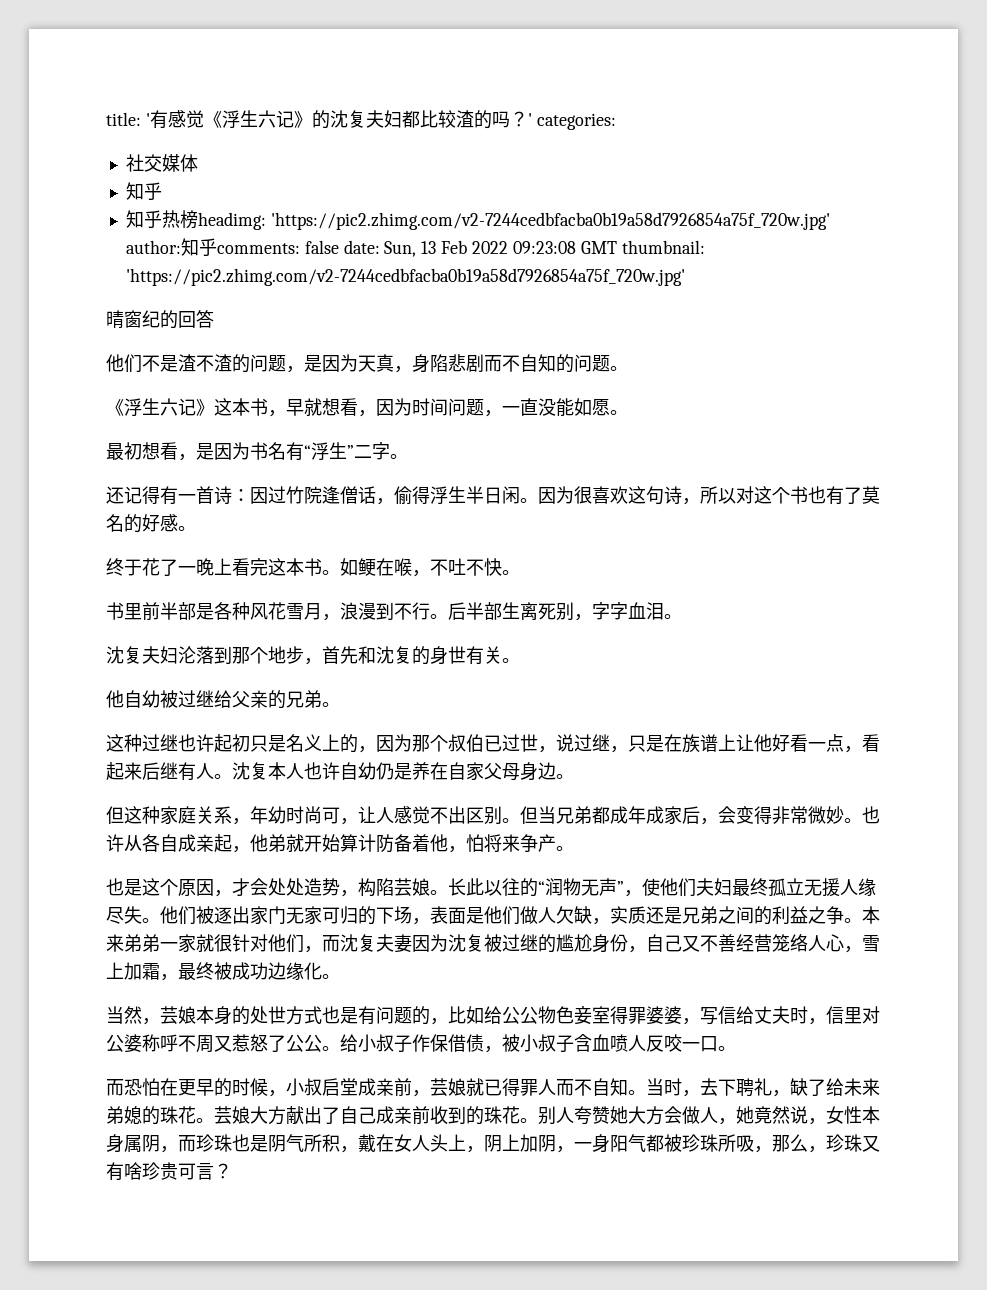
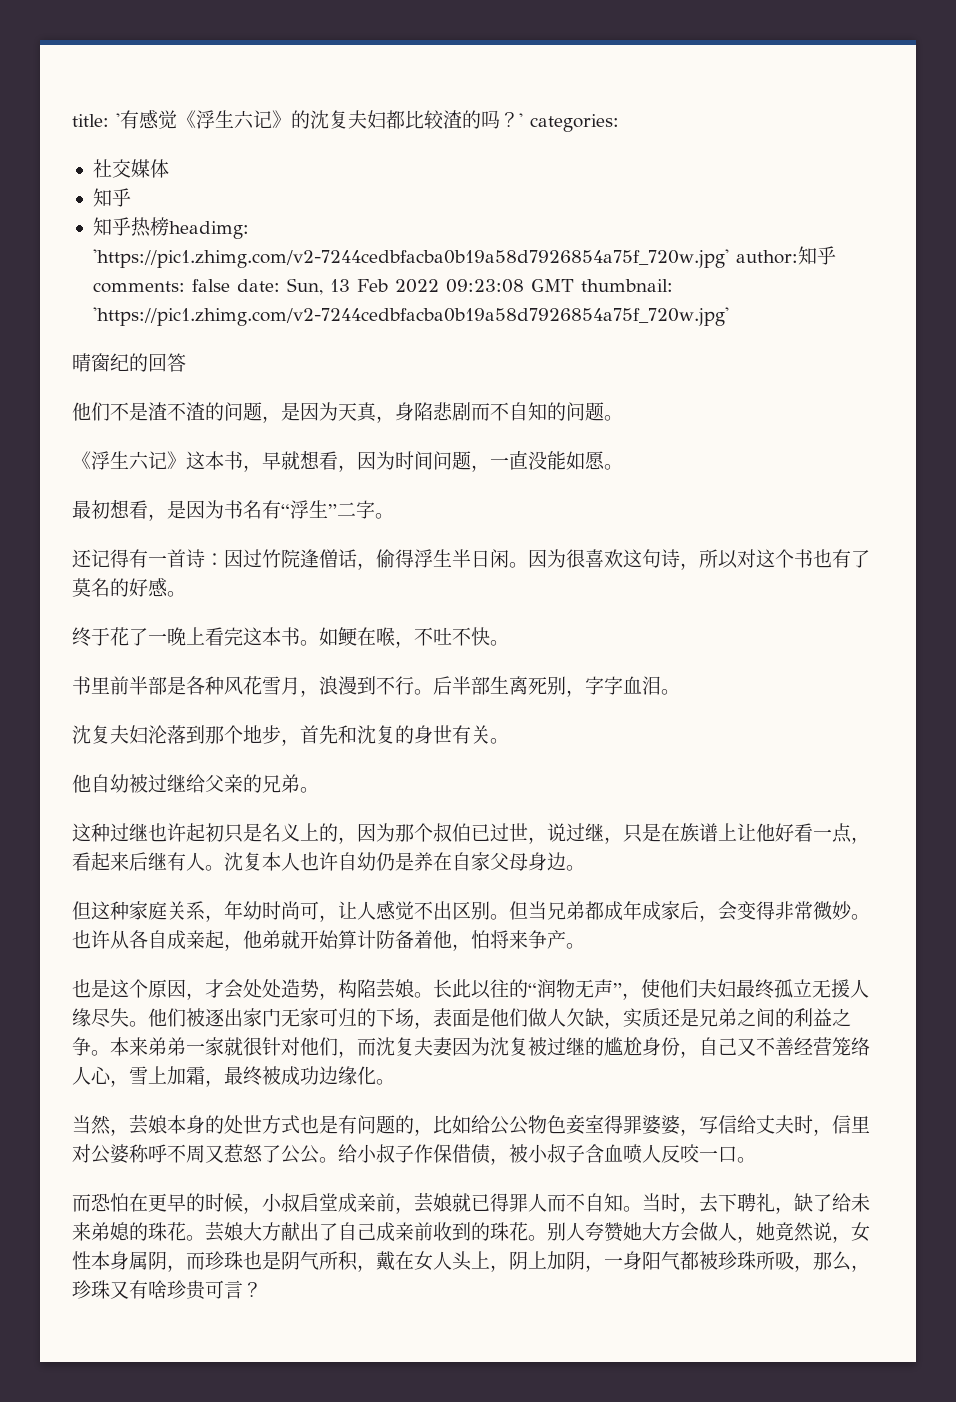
[270,212,830,230] 'https://pic2.zhimg.com/v2-7244cedbfacba0b19a58d7926854a75f_720w.jpg' -> [92,249,729,268] 'https://pic1.zhimg.com/v2-7244cedbfacba0b19a58d7926854a75f_720w.jpg'
[125,268,685,286] 'https://pic2.zhimg.com/v2-7244cedbfacba0b19a58d7926854a75f_720w.jpg' -> [92,307,729,326] 'https://pic1.zhimg.com/v2-7244cedbfacba0b19a58d7926854a75f_720w.jpg'

